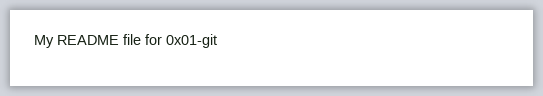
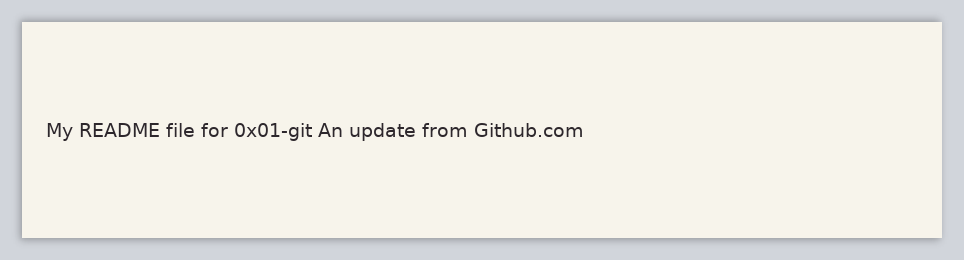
(217, 41) none -> [318,123,584,141] An update from Github.com

